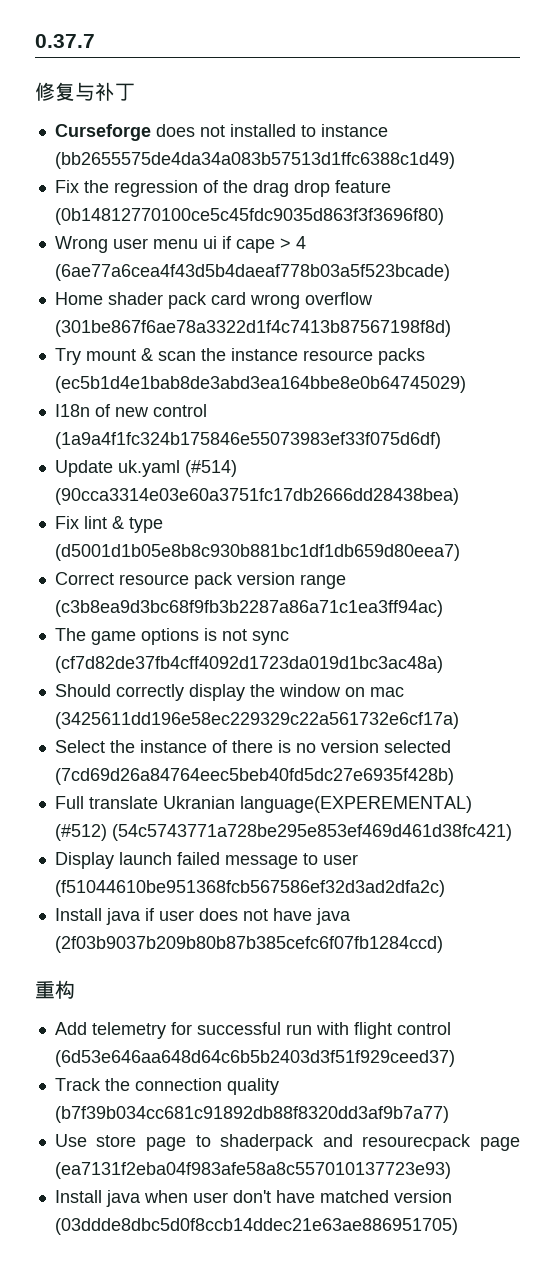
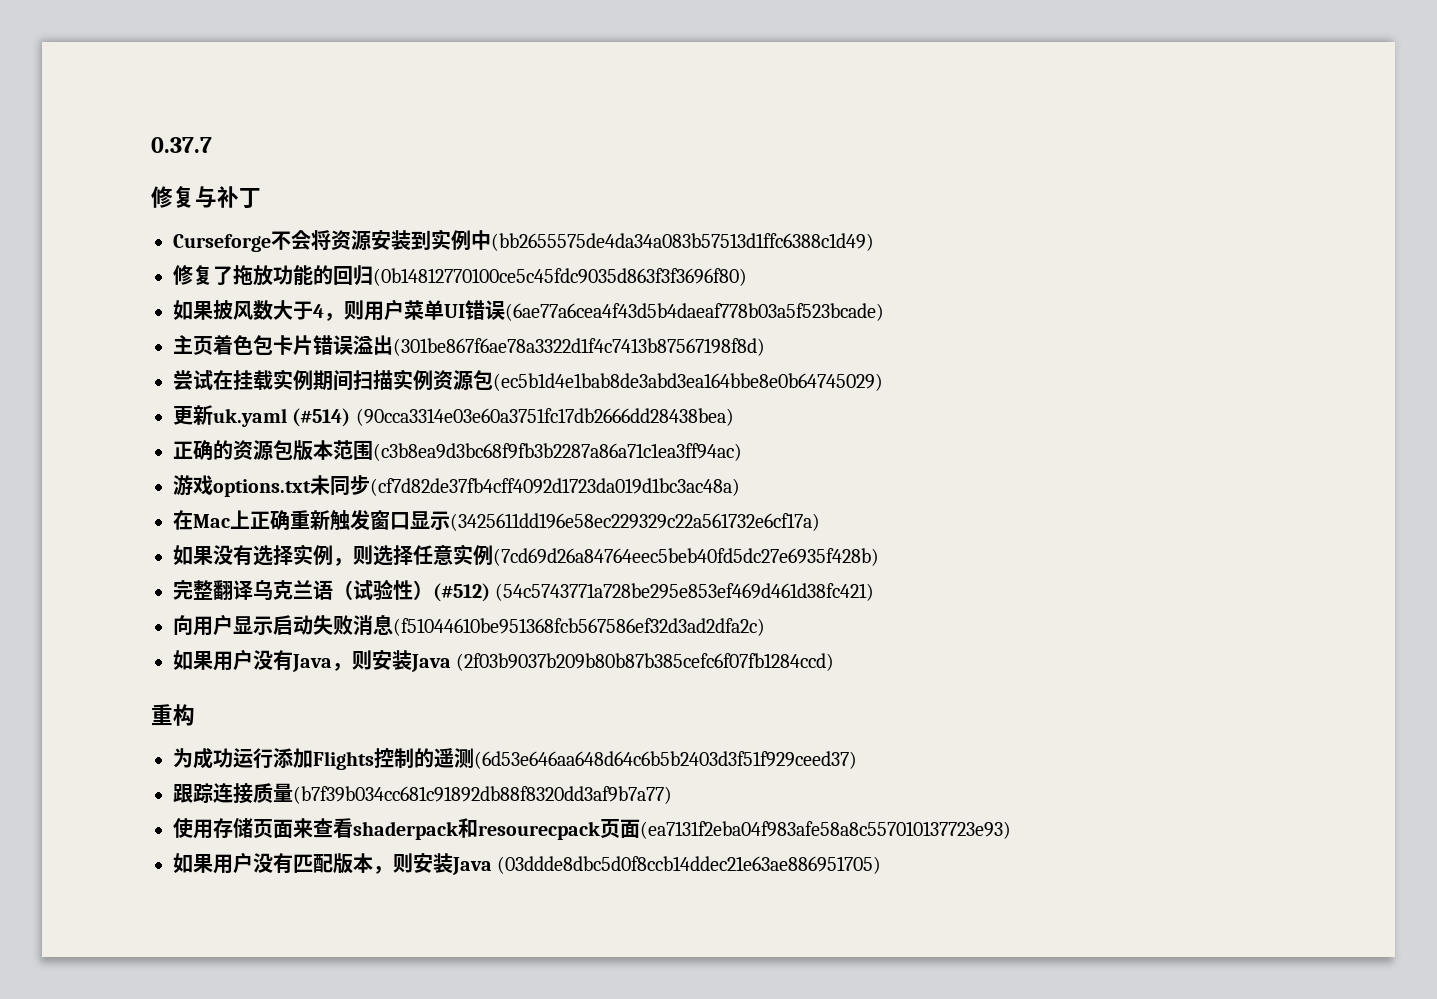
[155,124,388,137] [54,152,455,169] [54,180,391,197] [54,208,444,225] [54,236,306,253] [54,264,450,281] [54,292,373,309] [54,320,451,337] [54,348,425,365] [54,376,466,393] [54,404,207,417] [54,432,441,449] [54,460,237,477] [54,488,459,505] [54,516,163,533] [54,544,460,561] [54,572,346,589] [54,600,443,617] [54,628,289,645] [54,656,443,673] [54,684,404,701] [54,712,459,729] [54,740,451,753] [54,768,454,785] [54,796,472,813] [54,824,512,841] [54,852,358,869] [54,880,445,897] [54,908,351,925] [54,936,443,953] [35,980,75,999] [54,1022,451,1039] [54,1050,455,1067] [54,1078,279,1095] [54,1106,449,1123] [54,1134,520,1151] [54,1162,451,1179] [54,1190,452,1207] does not installed to instance (bb2655575de4da34a083b57513d1ffc6388c1d49) // Fix the regression of the drag drop feature (0b14812770100ce5c45fdc9035d863f3f3696f80) // Wrong user menu ui if cape > 4 (6ae77a6cea4f43d5b4daeaf778b03a5f523bcade) // Home shader pack card wrong overflow (301be867f6ae78a3322d1f4c7413b87567198f8d) // Try mount & scan the instance resource packs (ec5b1d4e1bab8de3abd3ea164bbe8e0b64745029) // I18n of new control (1a9a4f1fc324b175846e55073983ef33f075d6df) // Update uk.yaml (#514) (90cca3314e03e60a3751fc17db2666dd28438bea) // Fix lint & type (d5001d1b05e8b8c930b881bc1df1db659d80eea7) // Correct resource pack version range (c3b8ea9d3bc68f9fb3b2287a86a71c1ea3ff94ac) // The game options is not sync (cf7d82de37fb4cff4092d1723da019d1bc3ac48a) // Should correctly display the window on mac (3425611dd196e58ec229329c22a561732e6cf17a) // Select the instance of there is no version selected (7cd69d26a84764eec5beb40fd5dc27e6935f428b) // Full translate Ukranian language(EXPEREMENTAL) (#512) (54c5743771a728be295e853ef469d461d38fc421) // Display launch failed message to user (f51044610be951368fcb567586ef32d3ad2dfa2c) // Install java if user does not have java (2f03b9037b209b80b87b385cefc6f07fb1284ccd) // 重构 // Add telemetry for successful run with flight control (6d53e646aa648d64c6b5b2403d3f51f929ceed37) // Track the connection quality (b7f39b034cc681c91892db88f8320dd3af9b7a77) // Use store page to shaderpack and resourecpack page (ea7131f2eba04f983afe58a8c557010137723e93) // Install java when user don't have matched version -> [271,229,874,251] [173,265,747,286] [173,299,884,321] [173,335,765,356] [173,369,883,391] [173,405,734,427] [173,440,742,461] [173,475,740,497] [173,510,820,531] [173,544,879,566] [173,579,875,602] [173,614,765,636] [173,649,835,672] [151,704,195,726] [173,747,857,770] [173,783,672,804] [173,818,1011,840] [173,852,492,875] 不会将资源安装到实例中(bb2655575de4da34a083b57513d1ffc6388c1d49) // 修复了拖放功能的回归(0b14812770100ce5c45fdc9035d863f3f3696f80) // 如果披风数大于4，则用户菜单UI错误(6ae77a6cea4f43d5b4daeaf778b03a5f523bcade) // 主页着色包卡片错误溢出(301be867f6ae78a3322d1f4c7413b87567198f8d) // 尝试在挂载实例期间扫描实例资源包(ec5b1d4e1bab8de3abd3ea164bbe8e0b64745029) // 更新uk.yaml (#514) (90cca3314e03e60a3751fc17db2666dd28438bea) // 正确的资源包版本范围(c3b8ea9d3bc68f9fb3b2287a86a71c1ea3ff94ac) // 游戏options.txt未同步(cf7d82de37fb4cff4092d1723da019d1bc3ac48a) // 在Mac上正确重新触发窗口显示(3425611dd196e58ec229329c22a561732e6cf17a) // 如果没有选择实例，则选择任意实例(7cd69d26a84764eec5beb40fd5dc27e6935f428b) // 完整翻译乌克兰语（试验性）(#512) (54c5743771a728be295e853ef469d461d38fc421) // 向用户显示启动失败消息(f51044610be951368fcb567586ef32d3ad2dfa2c) // 如果用户没有Java，则安装Java (2f03b9037b209b80b87b385cefc6f07fb1284ccd) // 重构 // 为成功运行添加Flights控制的遥测(6d53e646aa648d64c6b5b2403d3f51f929ceed37) // 跟踪连接质量(b7f39b034cc681c91892db88f8320dd3af9b7a77) // 使用存储页面来查看shaderpack和resourecpack页面(ea7131f2eba04f983afe58a8c557010137723e93) // 如果用户没有匹配版本，则安装Java

